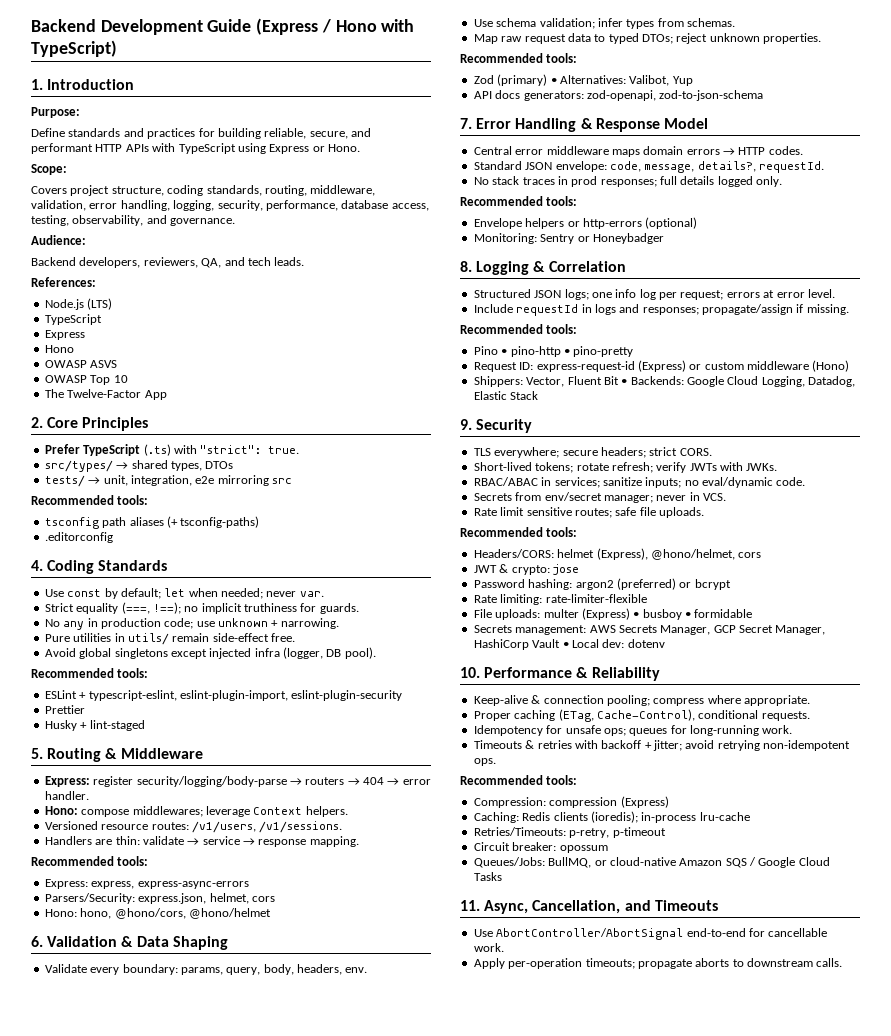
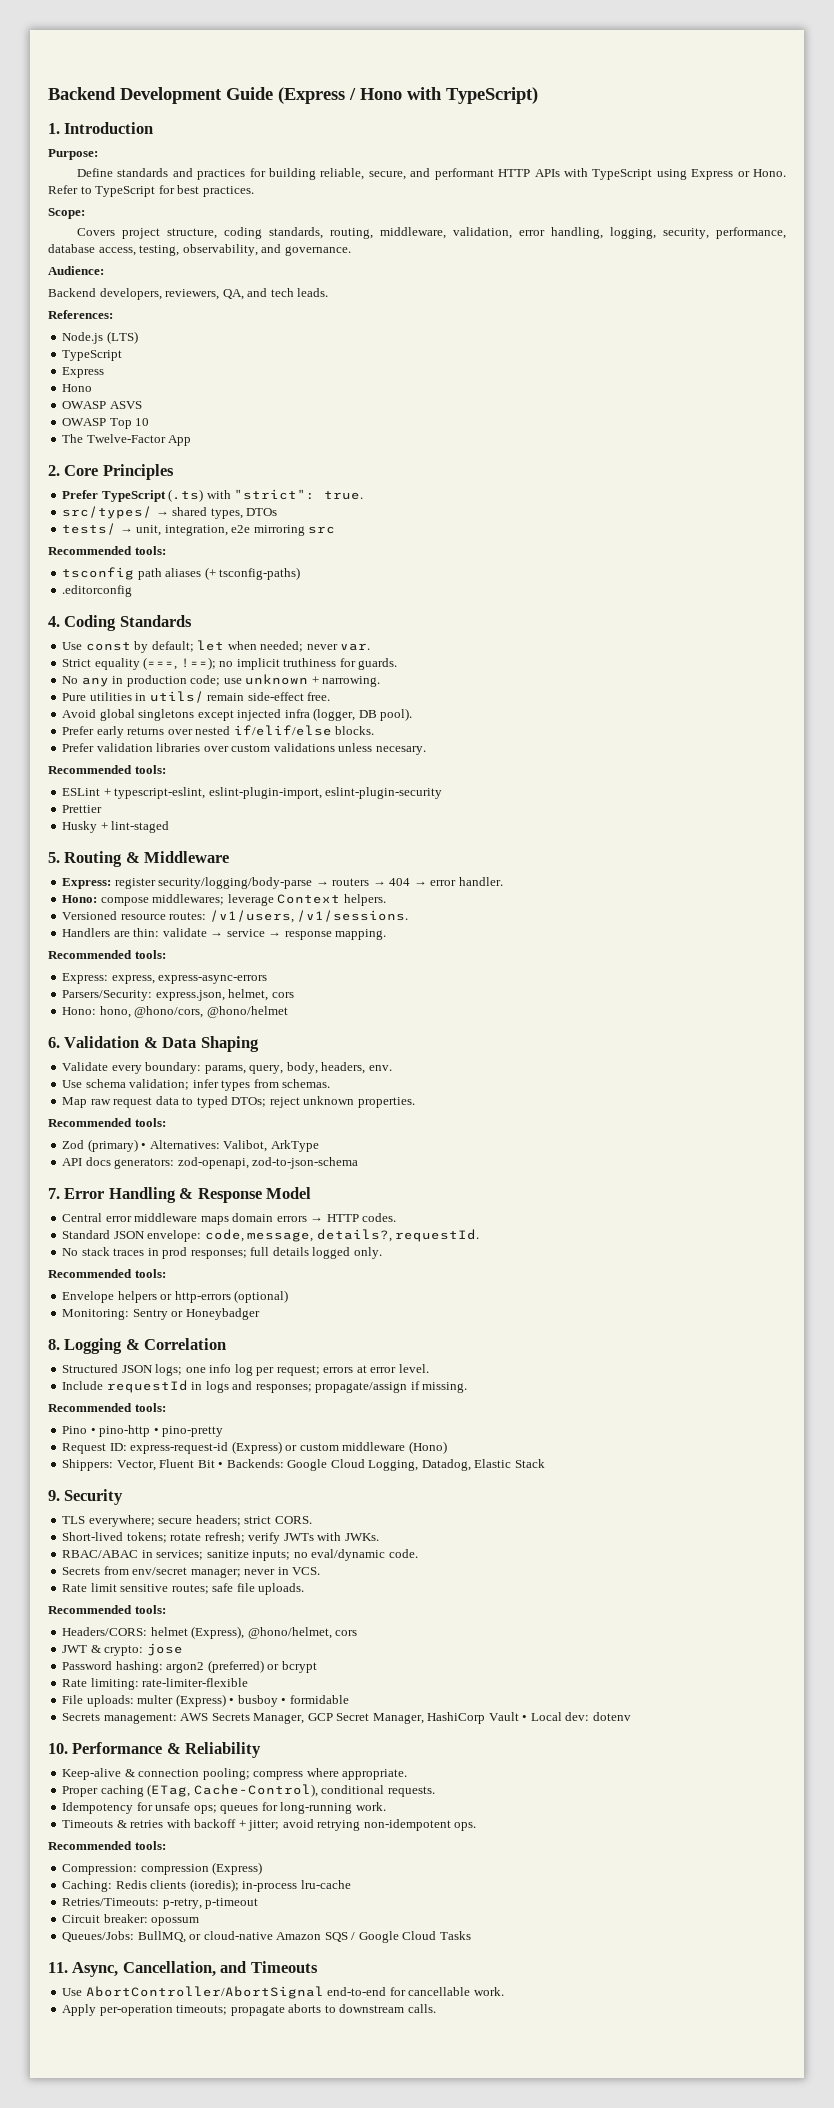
(360, 148) none -> [48,185,254,197] Refer to TypeScript for best practices.
(376, 653) none -> [62,725,375,738] [62,743,426,755] // Prefer early returns over nested if/elif/else blocks. // Prefer validation libraries over custom validations unless necesary.
[672,76,693,86] Yup -> [270,1140,319,1152] ArkType

